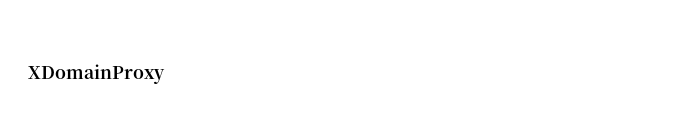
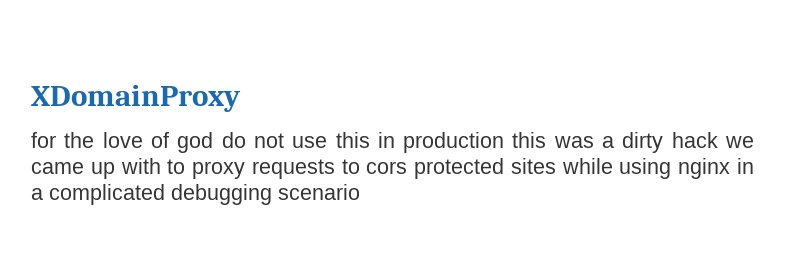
(165, 74) none -> [31,132,754,153] [31,158,754,179] [31,184,360,205] // for the love of god do not use this in production this was a dirty hack we came up with to proxy requests to cors protected sites while using nginx in a complicated debugging scenario

